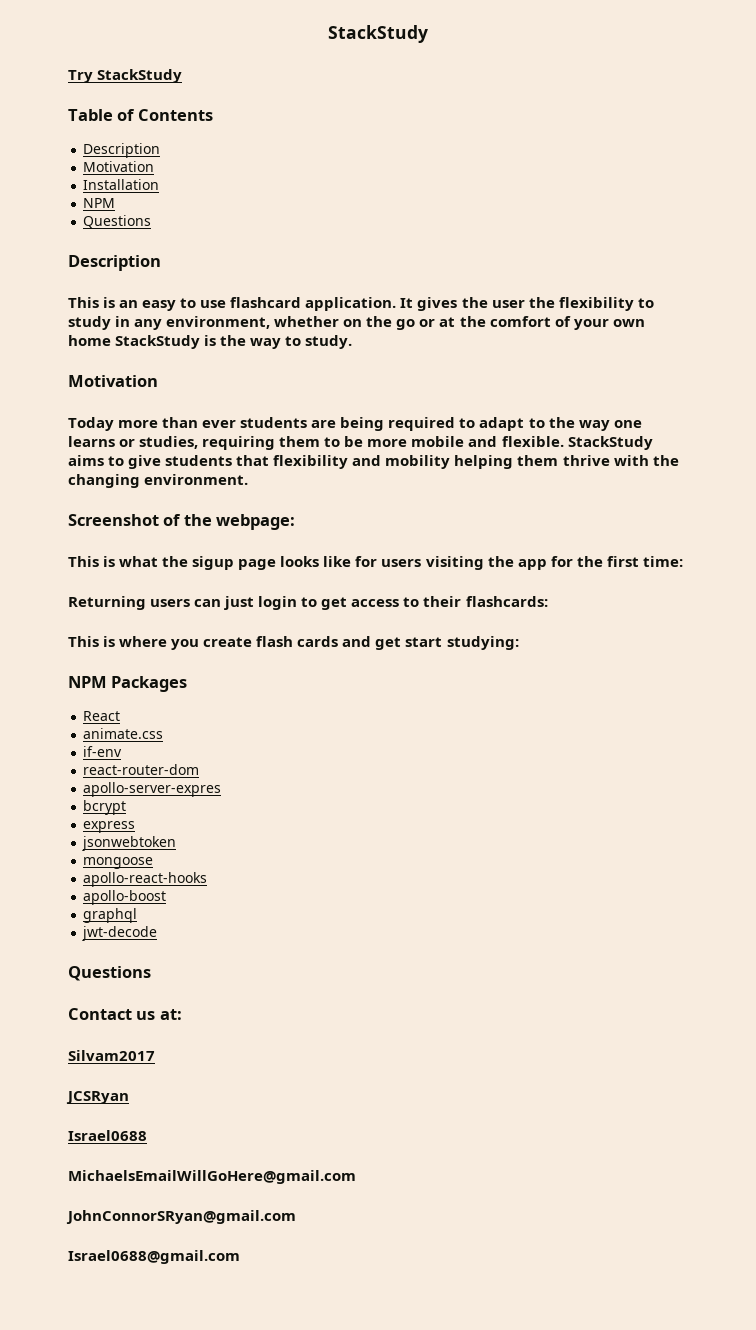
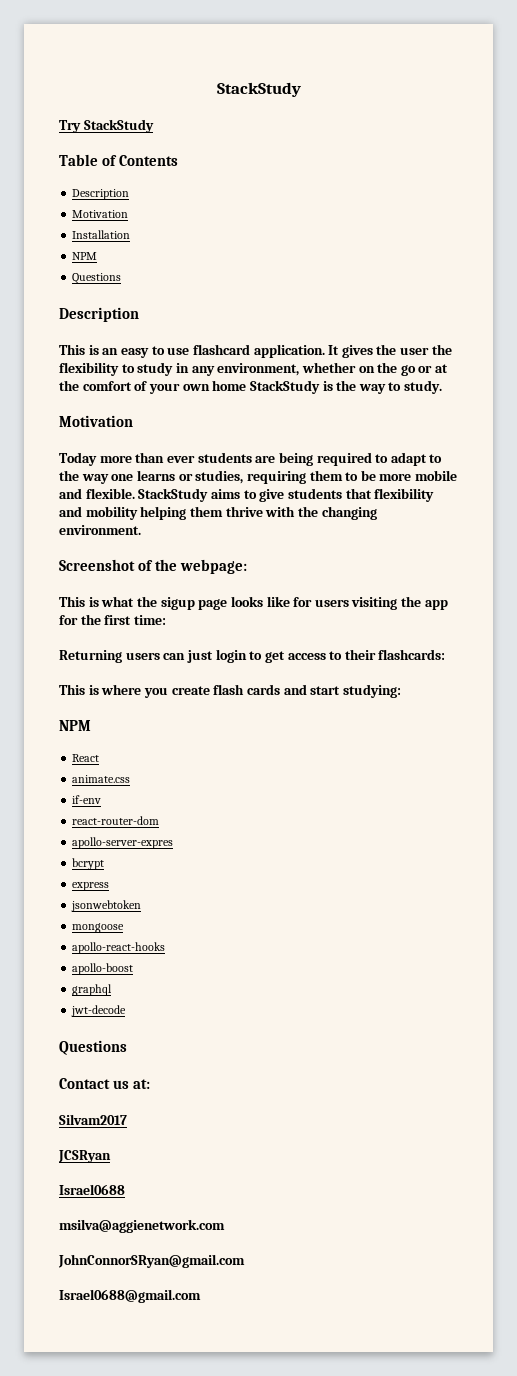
[375,637,402,650] get -> (307, 689) none
[111,676,188,692] Packages -> (91, 725) none
[68,1170,356,1184] MichaelsEmailWillGoHere@gmail.com -> [59,1219,225,1233] msilva@aggienetwork.com

